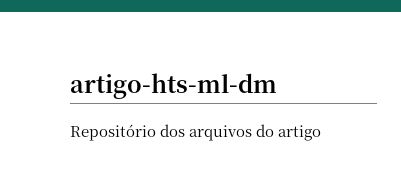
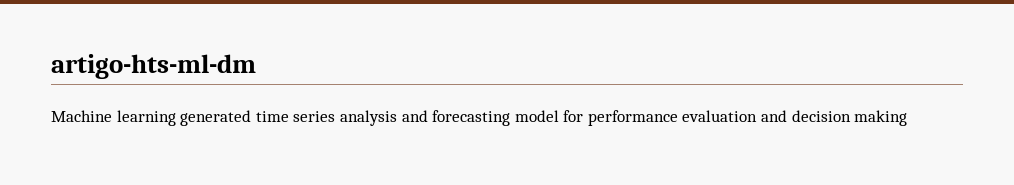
[70,124,322,141] Repositório dos arquivos do artigo -> [51,110,908,126] Machine learning generated time series analysis and forecasting model for performance evaluation and decision making

